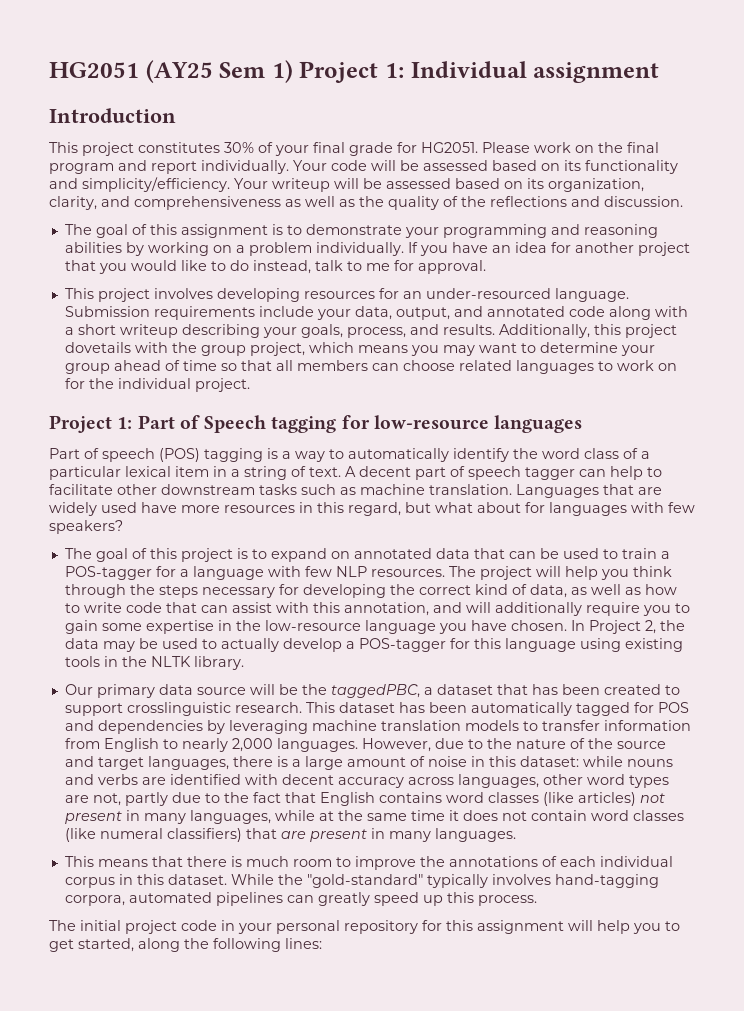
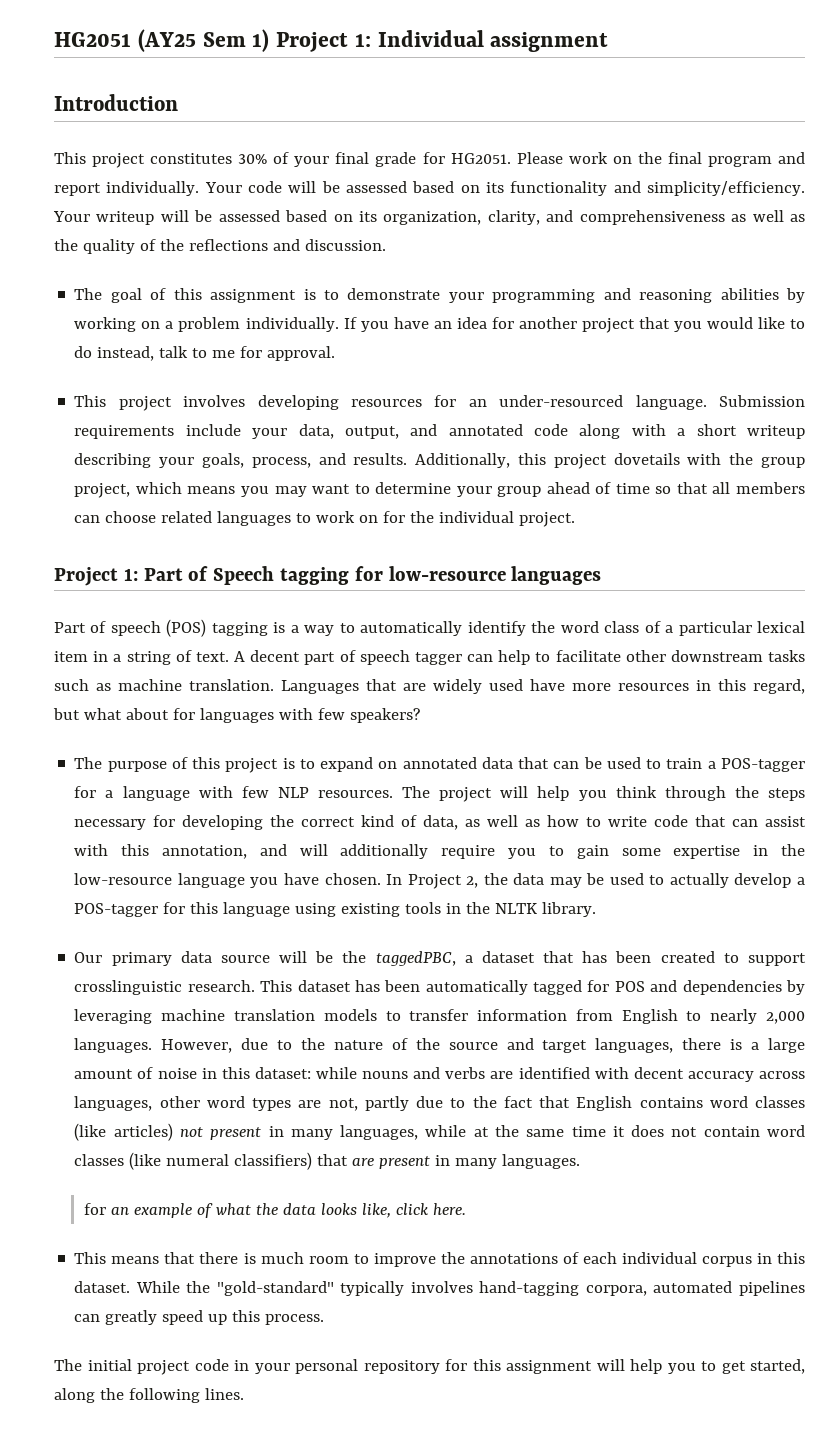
[95,548,128,562] goal -> [107,761,167,772] purpose
(516, 835) none -> [84,1203,466,1218] // for an example of what the data looks like, click here.
[285,938,322,949] lines: -> [204,1388,244,1400] lines.

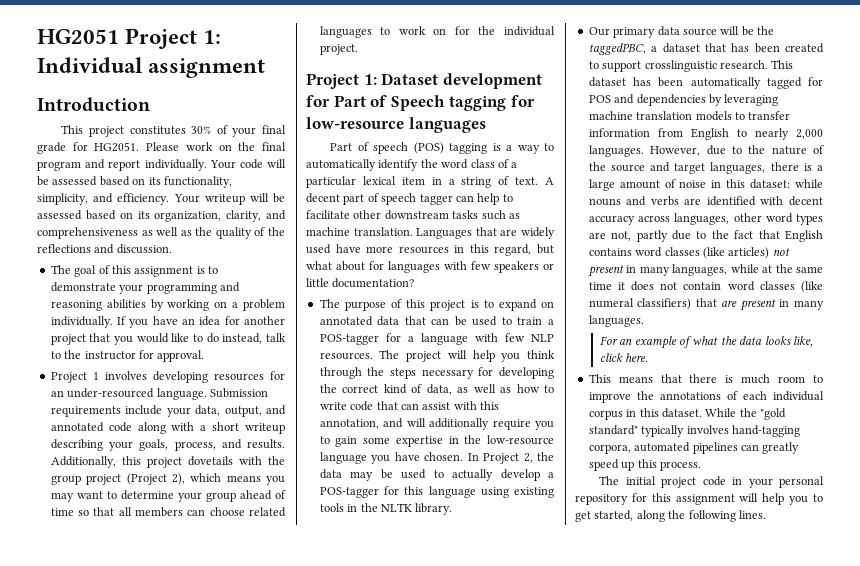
[137,29,270,52] (AY25 Sem 1) -> (119, 36) none
[510,181,805,196] functionality and simplicity/efficiency. -> [163,176,232,188] [37,193,170,205] functionality, simplicity, and efficiency.
[212,350,236,358] me -> [64,350,136,360] the instructor
[74,395,172,411] This project -> [50,372,99,383] Project 1
[74,483,131,498] project, -> [86,473,185,485] project (Project 2),
(138, 574) none -> [381,73,542,89] [306,95,330,107] Dataset development for
[349,708,420,723] speakers? -> [494,261,554,273] [306,278,415,288] speakers or little documentation?
[84,1203,107,1215] for -> [599,336,618,345] For
[216,1281,334,1296] "gold-standard" -> [760,408,786,420] [588,425,638,435] "gold standard"

